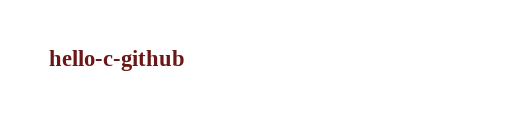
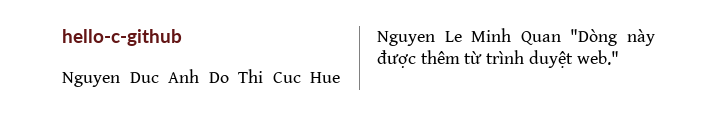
(185, 60) none -> [62,69,340,87] [377,28,655,46] [377,50,619,68] // Nguyen Duc Anh Do Thi Cuc Hue Nguyen Le Minh Quan "Dòng này được thêm từ trình duyệt web."

